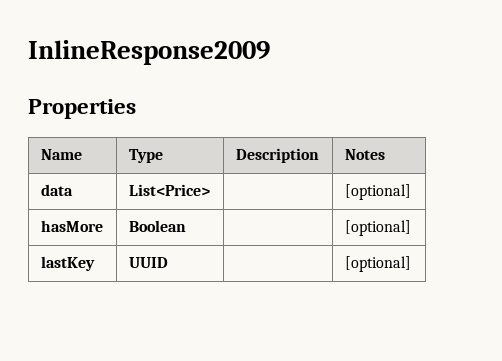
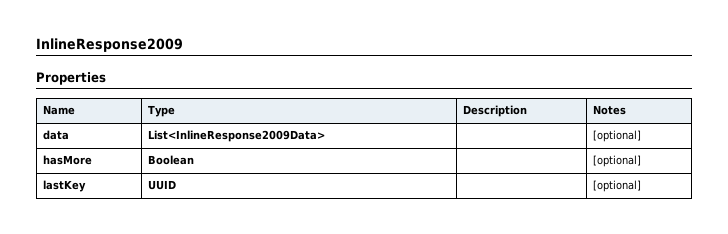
[128,184,210,196] List<Price> -> [148,130,326,142] List<InlineResponse2009Data>

